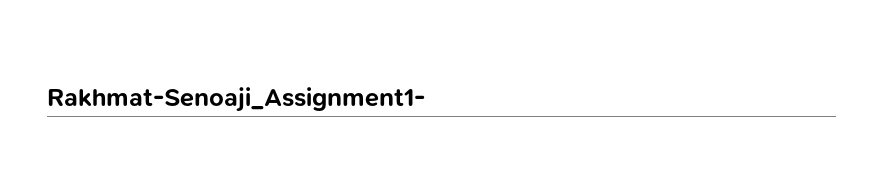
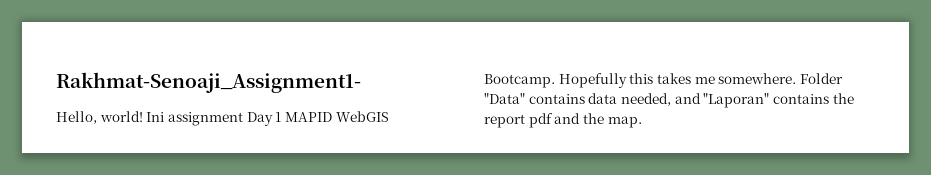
(425, 99) none -> [56,111,389,126] [484,73,843,88] [484,93,854,108] [484,113,642,128] // Hello, world! Ini assignment Day 1 MAPID WebGIS Bootcamp. Hopefully this takes me somewhere. Folder "Data" contains data needed, and "Laporan" contains the report pdf and the map.

